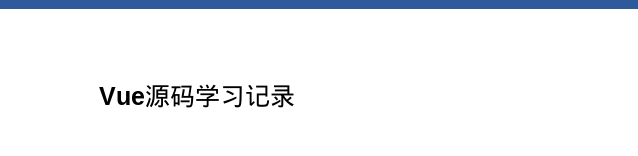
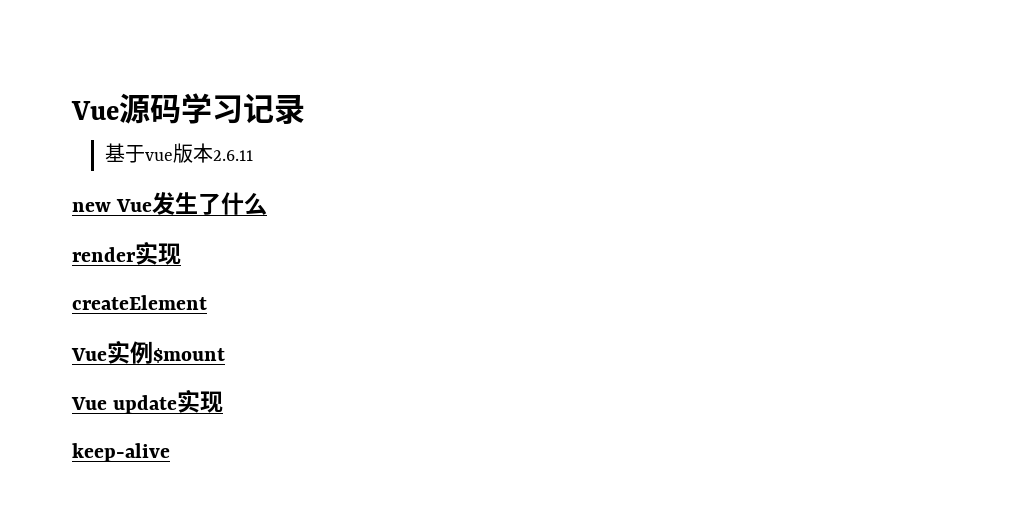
(295, 96) none -> [104,143,253,163] [72,192,268,215] [72,241,181,265] [72,295,207,310] [71,340,225,364] [71,389,224,414] [72,443,170,462] // 基于vue版本2.6.11 // new Vue发生了什么 // render实现 // createElement // Vue实例$mount // Vue update实现 // keep-alive

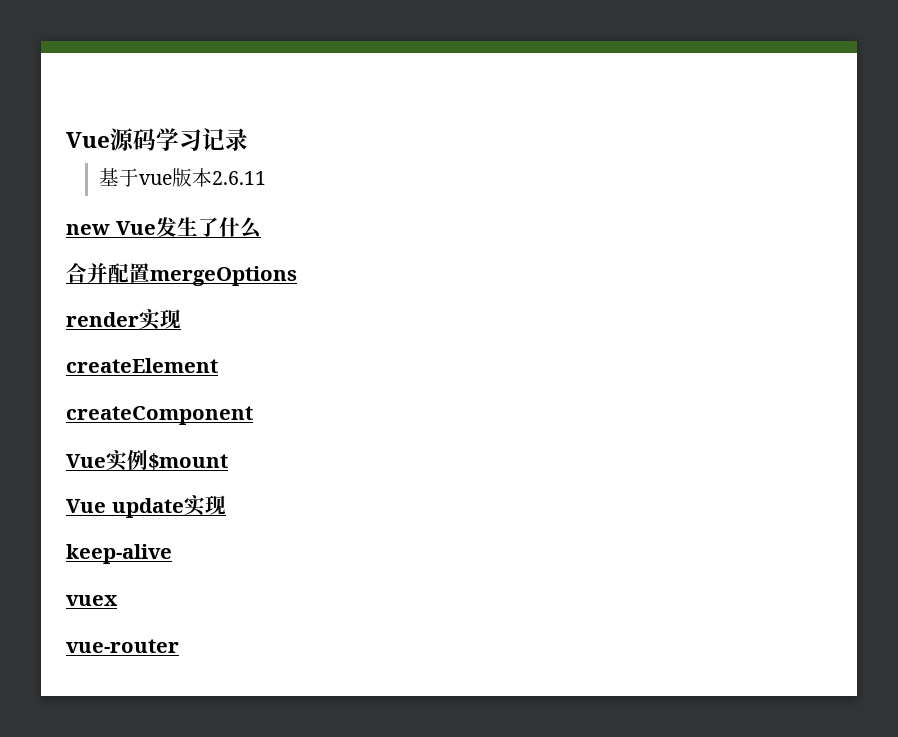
(268, 204) none -> [66,263,297,286] // 合并配置mergeOptions
(207, 302) none -> [66,406,253,425] // createComponent
(170, 452) none -> [66,595,118,606] [66,639,179,653] // vuex // vue-router

